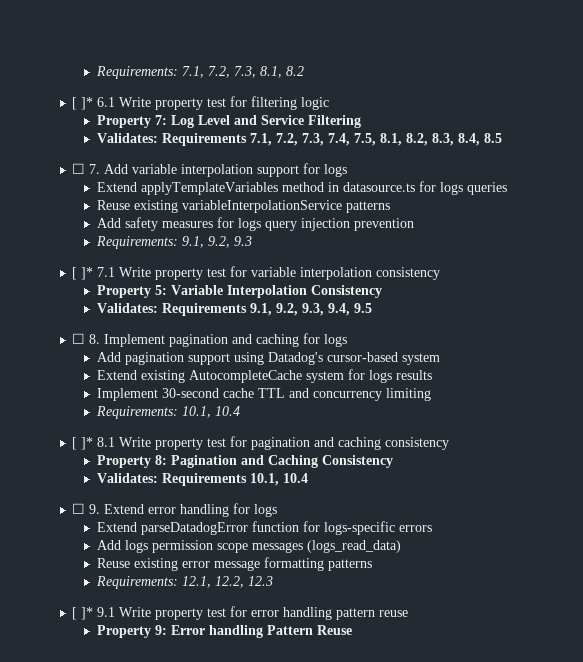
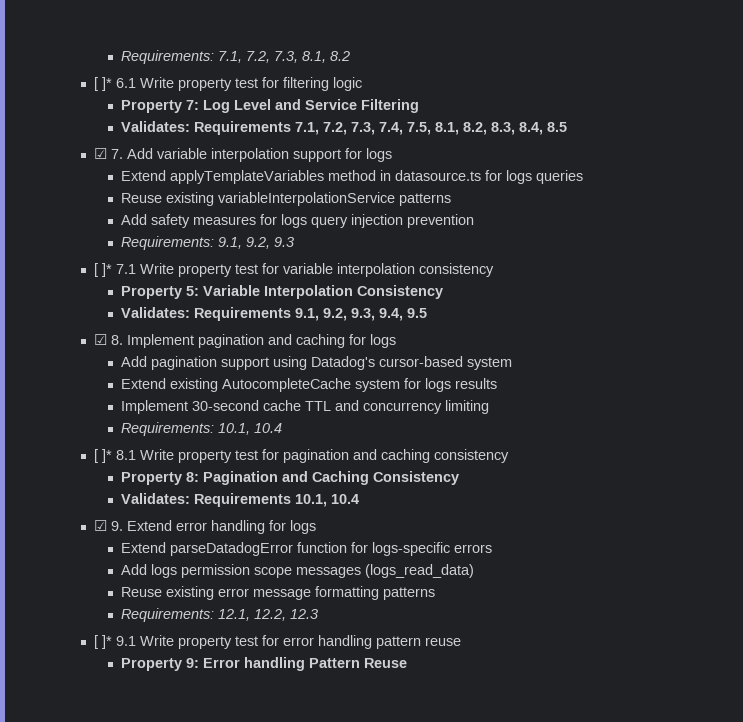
[72,163,86,174] ☐ -> [93,148,107,159] ☑
[72,333,86,344] ☐ -> [93,334,107,345] ☑
[72,503,86,514] ☐ -> [93,520,107,531] ☑

